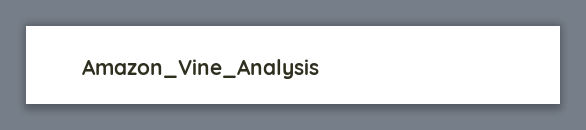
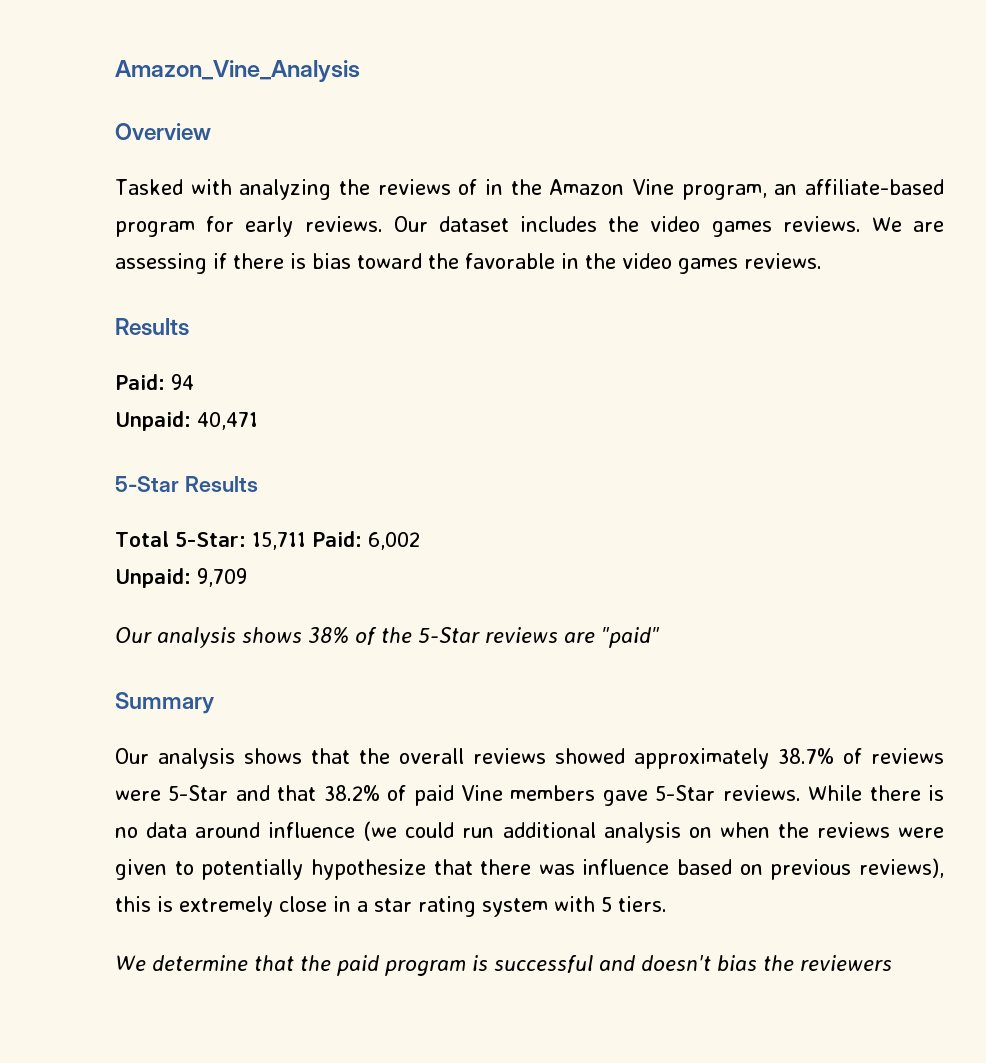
(319, 69) none -> [115,123,211,140] [115,179,944,200] [115,216,944,237] [115,253,822,274] [115,318,189,336] [115,374,194,390] [115,411,258,431] [115,476,258,492] [115,531,420,550] [115,568,247,588] [115,627,660,648] [115,692,214,714] [115,748,944,769] [115,785,945,806] [115,821,945,843] [115,858,944,880] [115,896,667,917] [115,955,892,976] // Overview // Tasked with analyzing the reviews of in the Amazon Vine program, an affiliate-based program for early reviews. Our dataset includes the video games reviews. We are assessing if there is bias toward the favorable in the video games reviews. // Results // Paid: 94 // Unpaid: 40,471 // 5-Star Results // Total 5-Star: 15,711 Paid: 6,002 // Unpaid: 9,709 // Our analysis shows 38% of the 5-Star reviews are "paid" // Summary // Our analysis shows that the overall reviews showed approximately 38.7% of reviews were 5-Star and that 38.2% of paid Vine members gave 5-Star reviews. While there is no data around influence (we could run additional analysis on when the reviews were given to potentially hypothesize that there was influence based on previous reviews), this is extremely close in a star rating system with 5 tiers. // We determine that the paid program is successful and doesn't bias the reviewers

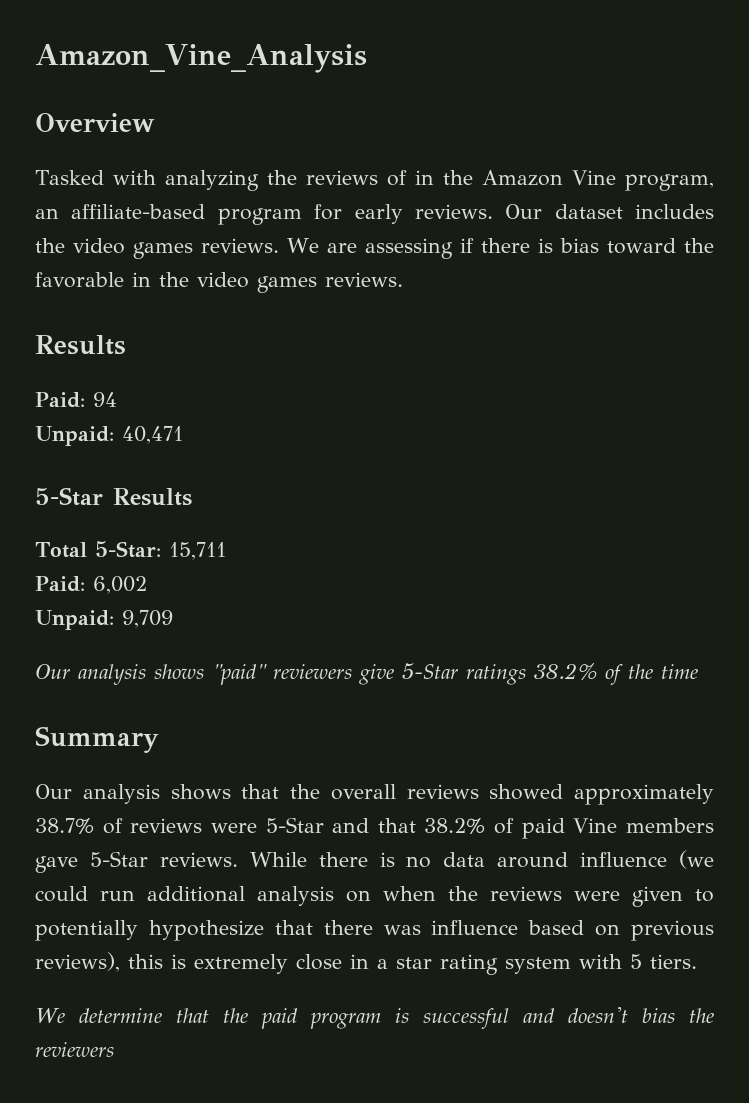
(306, 541) none -> (226, 551) //
[308,627,660,648] 38% of the 5-Star reviews are "paid" -> [212,663,698,685] "paid" reviewers give 5-Star ratings 38.2% of the time

